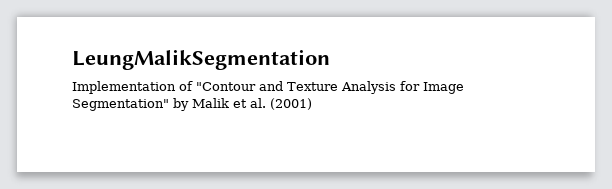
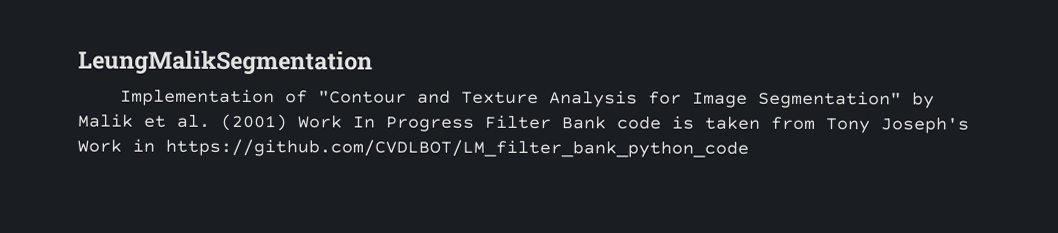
(312, 104) none -> [297,114,969,134] [77,138,749,158] Work In Progress Filter Bank code is taken from Tony Joseph's Work in https://github.com/CVDLBOT/LM_filter_bank_python_code

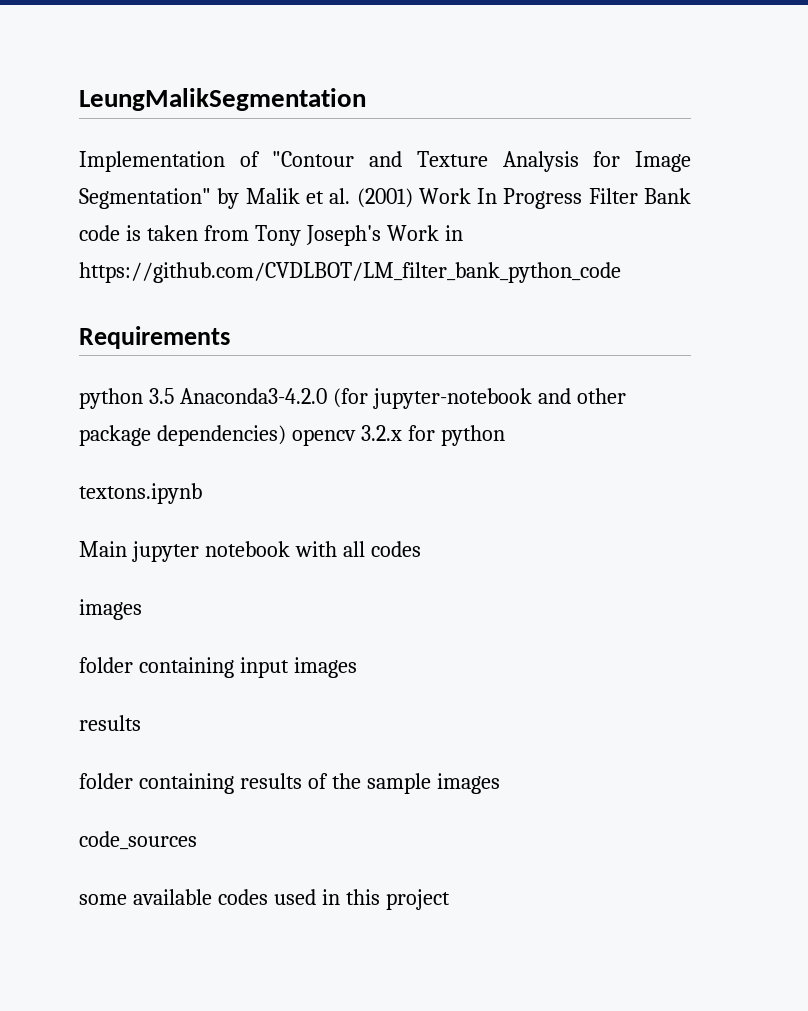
(749, 148) none -> [79,326,230,349] [79,388,626,409] [79,425,505,446] [79,483,202,504] [79,541,421,562] [79,599,142,620] [79,657,357,678] [79,715,141,731] [79,773,500,794] [79,831,197,850] [79,889,450,910] // Requirements // python 3.5 Anaconda3-4.2.0 (for jupyter-notebook and other package dependencies) opencv 3.2.x for python // textons.ipynb // Main jupyter notebook with all codes // images // folder containing input images // results // folder containing results of the sample images // code_sources // some available codes used in this project

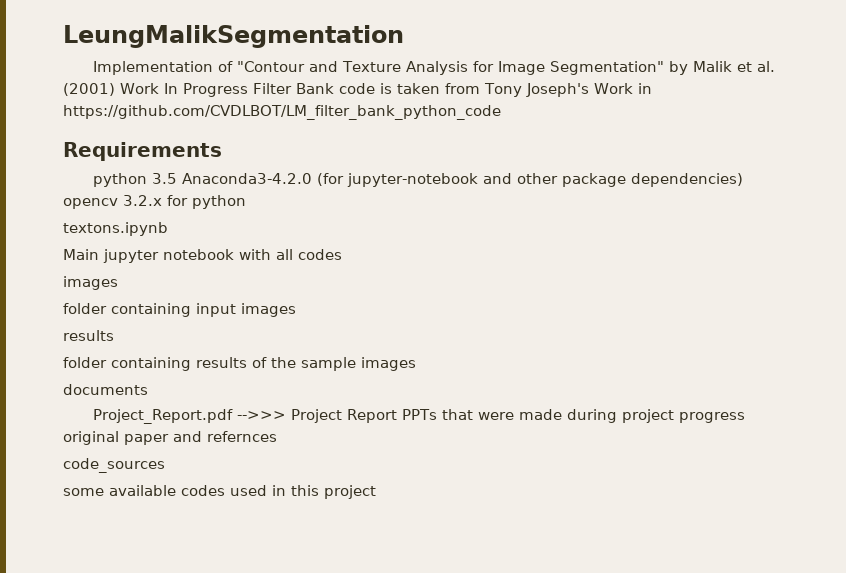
(500, 783) none -> [63,384,148,395] [93,409,746,424] [63,431,277,445] // documents // Project_Report.pdf -->>> Project Report PPTs that were made during project progress original paper and refernces

